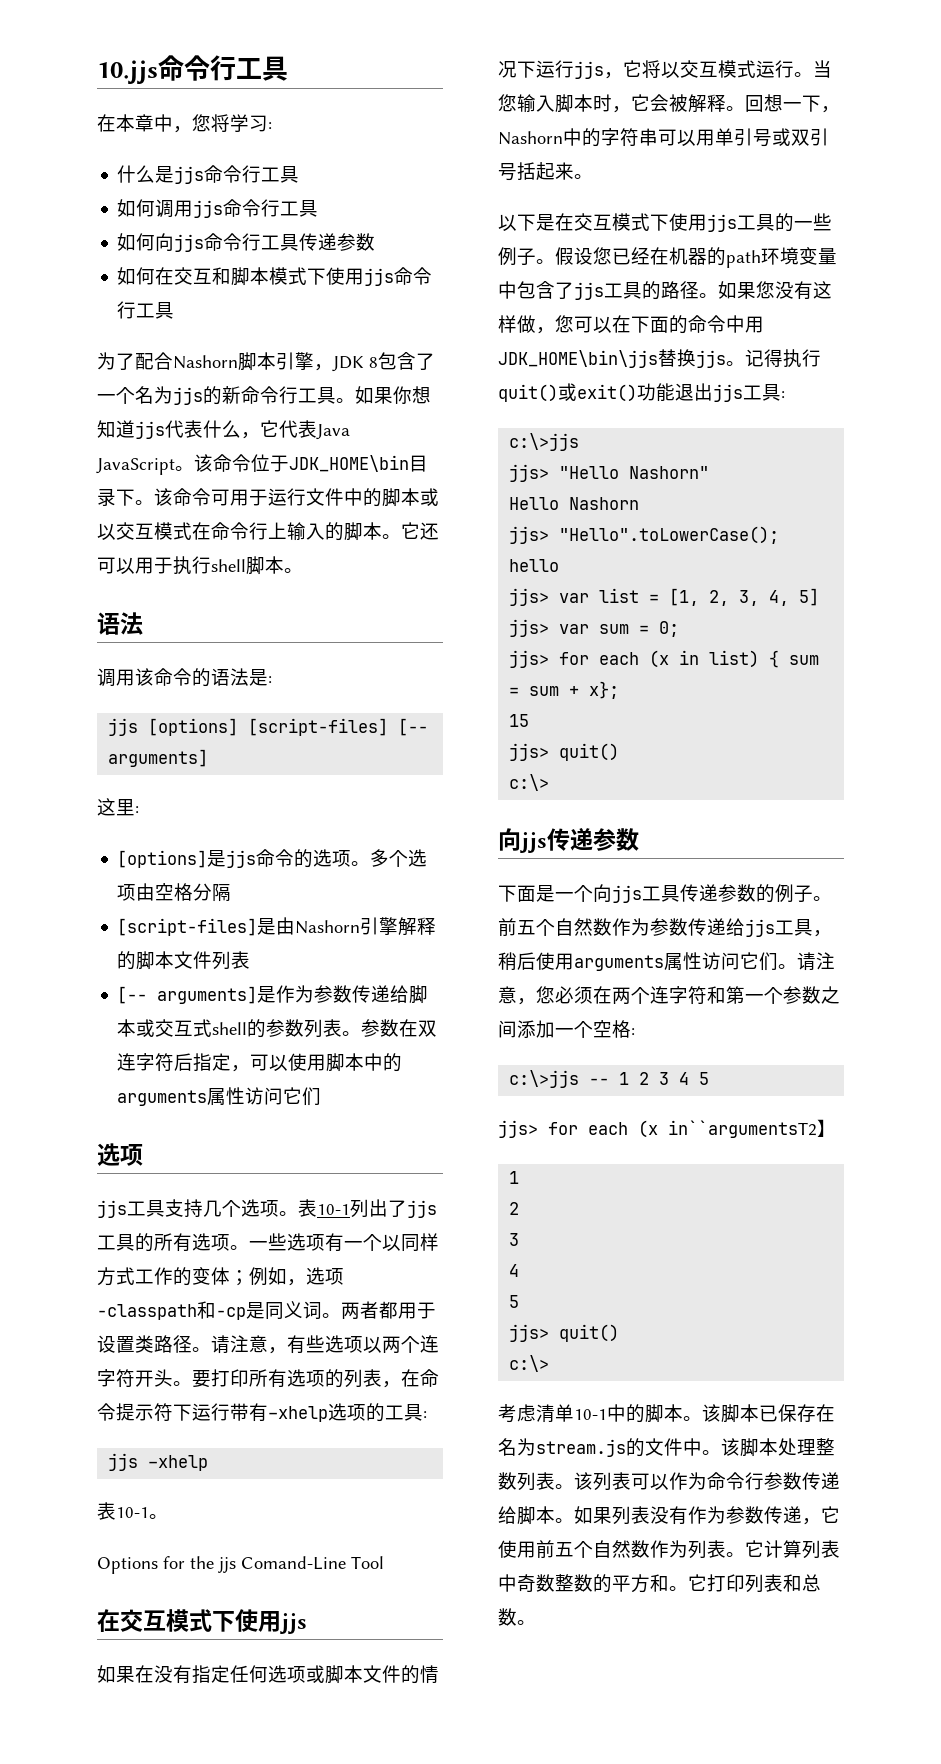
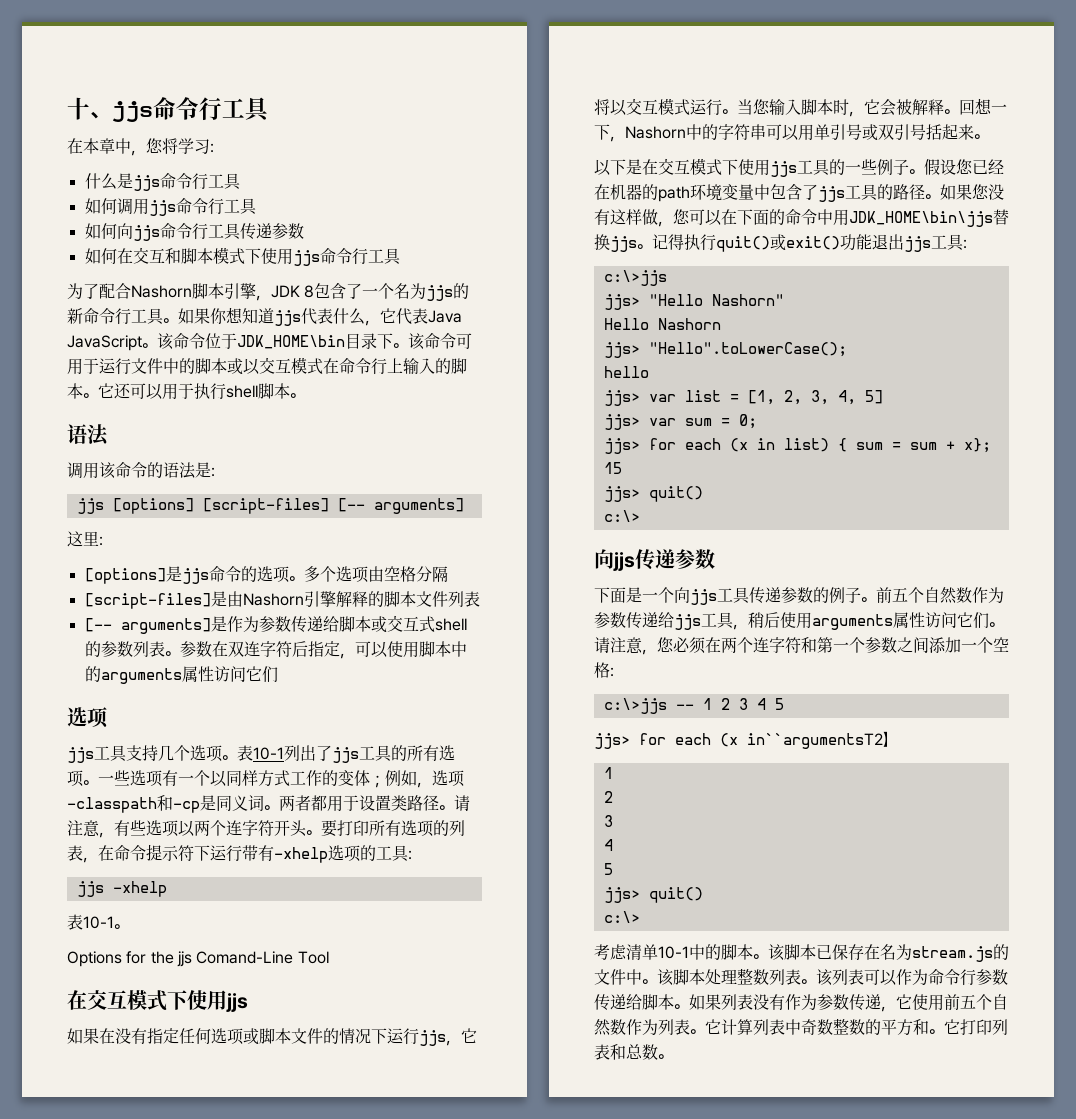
[97,60,158,84] 10.jjs -> [67,97,153,122] 十、jjs

